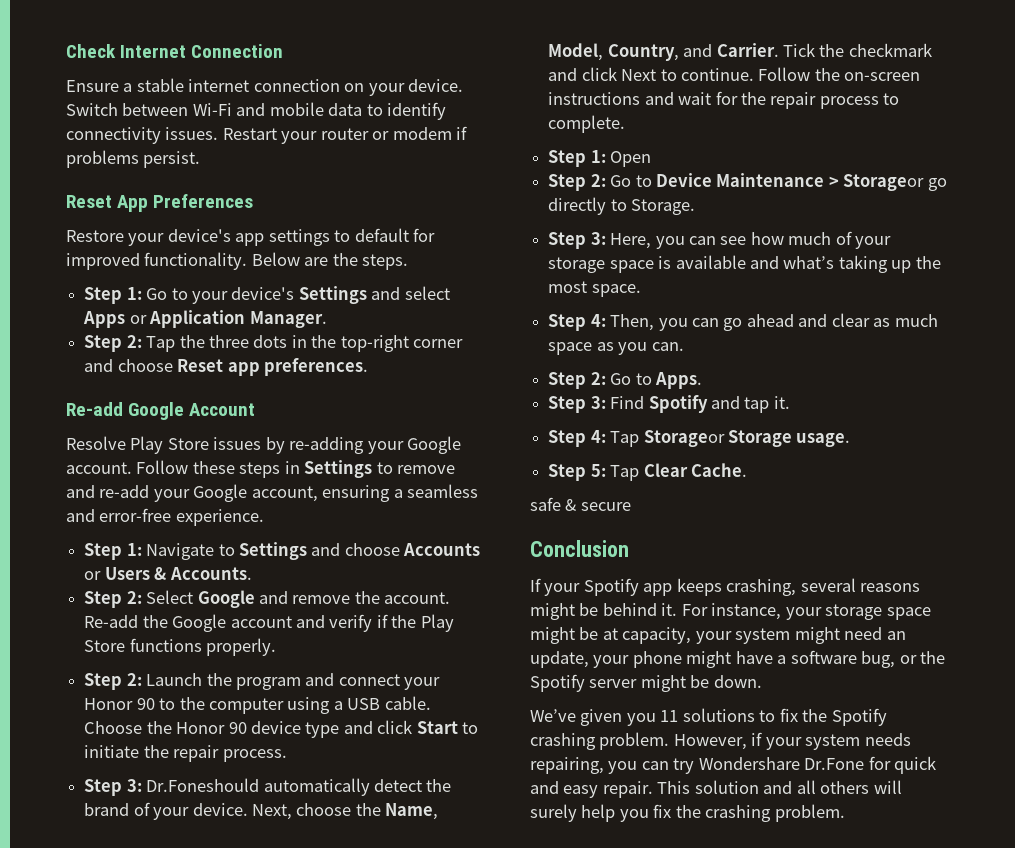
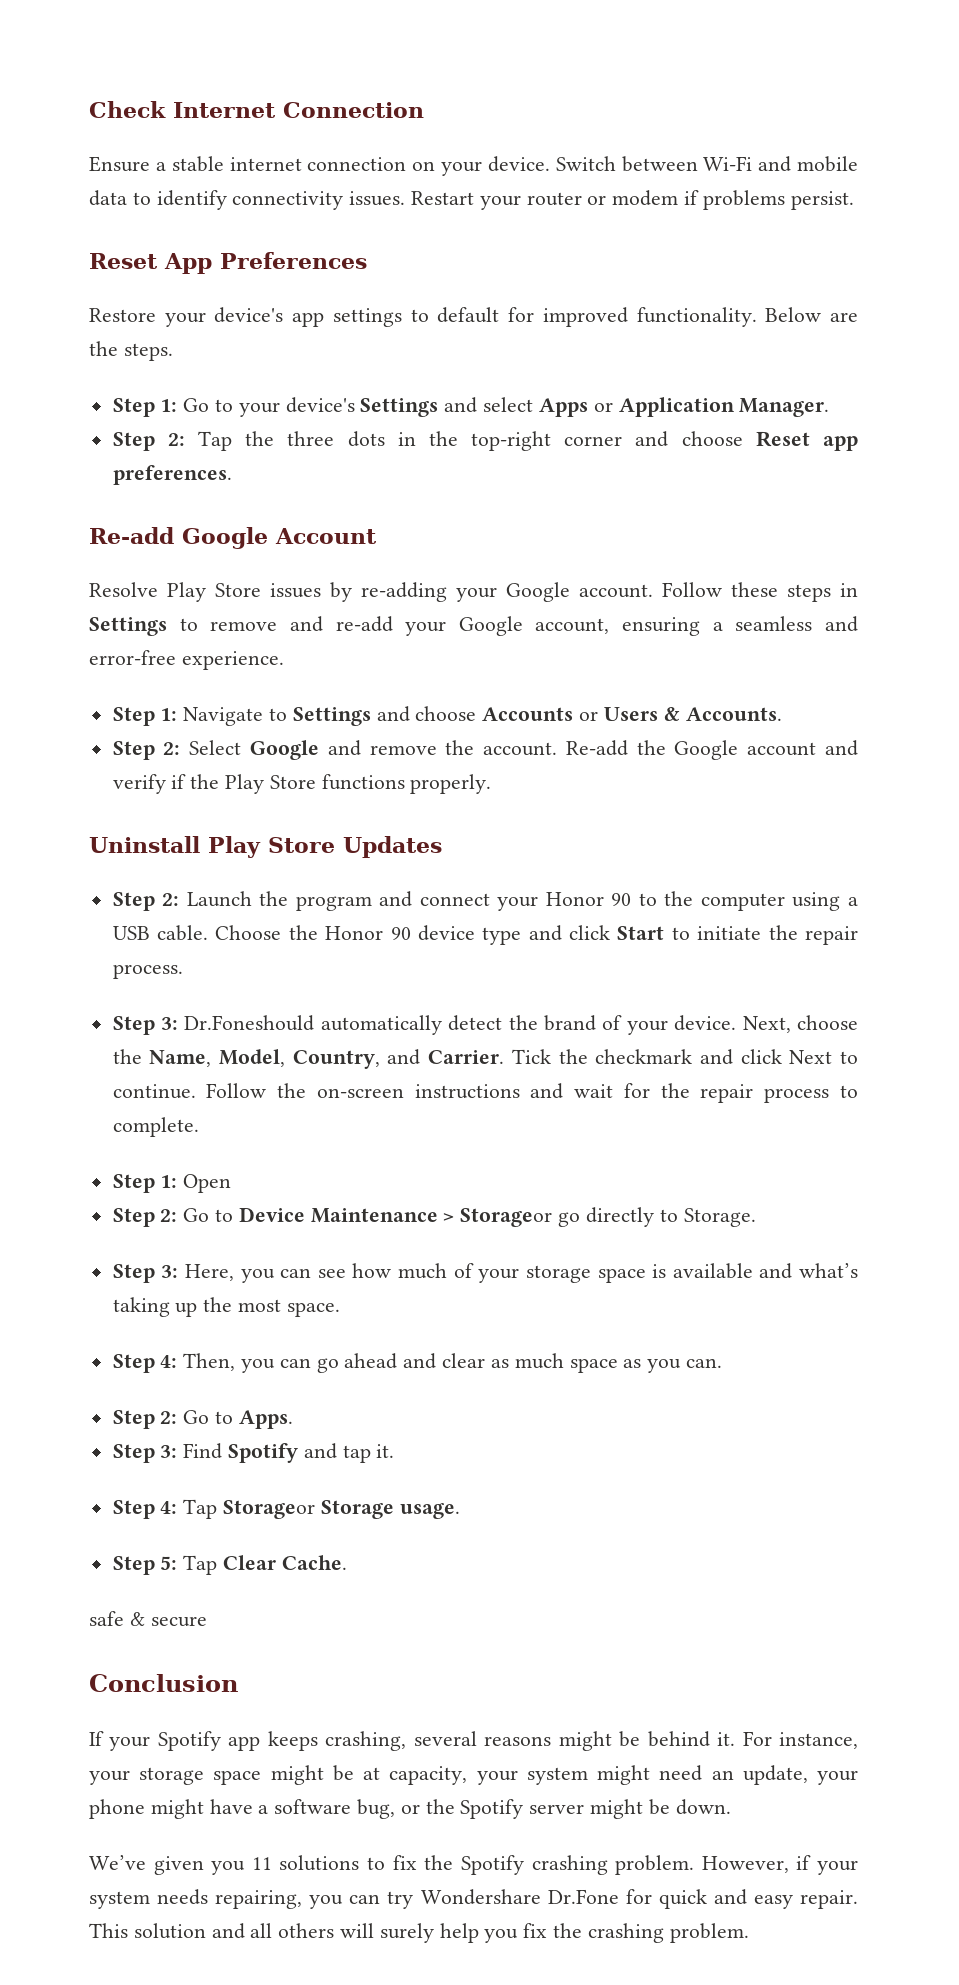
(277, 647) none -> [89,836,442,858] // Uninstall Play Store Updates

